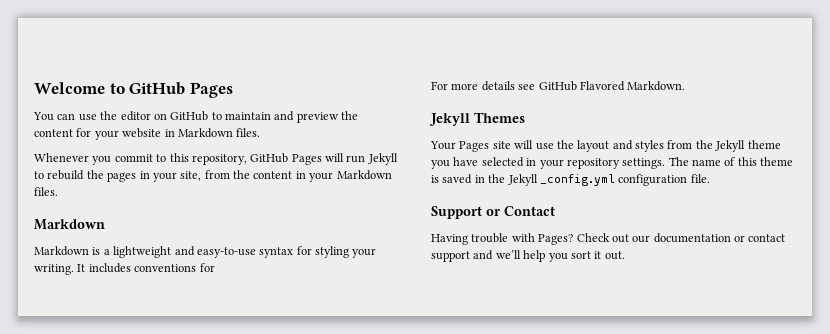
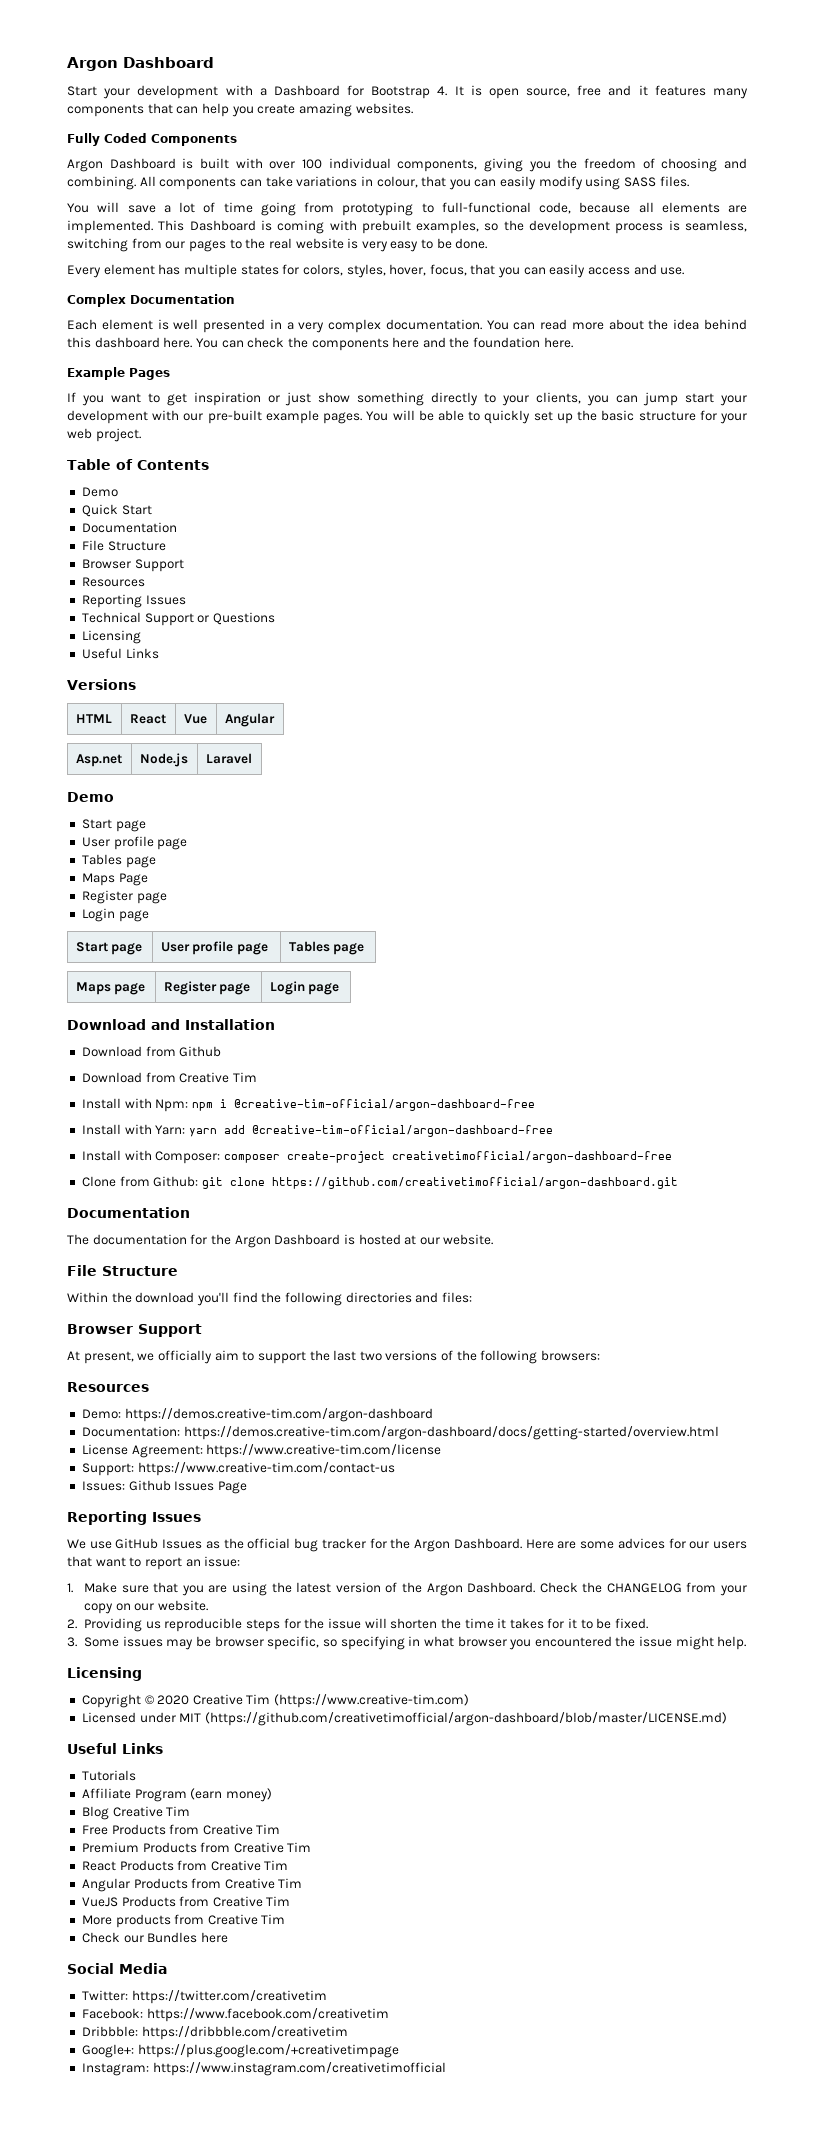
[34,82,233,98] [33,111,359,123] [34,128,261,140] [34,153,398,165] [34,170,392,182] [34,187,58,196] [34,219,105,230] [34,246,377,258] [34,263,215,275] [431,81,686,91] [429,112,525,126] [430,140,781,152] [431,157,794,169] [431,174,710,186] [431,206,555,219] [431,233,786,245] [431,250,625,262] Welcome to GitHub Pages // You can use the editor on GitHub to maintain and preview the content for your website in Markdown files. // Whenever you commit to this repository, GitHub Pages will run Jekyll to rebuild the pages in your site, from the content in your Markdown files. // Markdown // Markdown is a lightweight and easy-to-use syntax for styling your writing. It includes conventions for // For more details see GitHub Flavored Markdown. // Jekyll Themes // Your Pages site will use the layout and styles from the Jekyll theme you have selected in your repository settings. The name of this theme is saved in the Jekyll _config.yml configuration file. // Support or Contact // Having trouble with Pages? Check out our documentation or contact support and we’ll help you sort it out. -> [67,57,214,71] [67,85,748,99] [67,103,413,117] [67,133,237,146] [67,158,747,172] [67,176,689,190] [67,202,747,216] [67,220,747,234] [67,238,488,252] [67,264,685,278] [67,294,235,307] [67,319,747,333] [67,337,573,351] [67,367,170,380] [67,392,747,406] [67,410,747,424] [67,428,141,442] [67,459,209,470] [81,487,118,497] [81,504,152,517] [81,522,177,533] [81,540,166,551] [81,559,184,572] [81,577,145,587] [81,594,186,608] [81,612,275,626] [81,630,141,644] [81,648,159,659] [67,679,136,690] [75,714,112,723] [129,714,166,724] [183,714,207,724] [224,713,275,727] [75,754,122,767] [139,753,188,767] [205,753,252,764] [67,792,114,802] [81,819,146,832] [81,836,188,850] [81,854,156,868] [81,873,148,886] [81,890,167,904] [81,908,149,922] [75,942,143,955] [160,941,268,955] [288,941,365,955] [75,982,146,995] [163,981,251,995] [269,981,340,995] [67,1019,275,1030] [81,1046,222,1057] [81,1072,257,1083] [81,1098,535,1112] [81,1124,553,1137] [81,1150,672,1164] [81,1176,678,1189] [67,1207,190,1218] [67,1234,494,1248] [67,1265,178,1276] [67,1292,472,1306] [67,1324,202,1337] [67,1350,601,1364] [67,1382,149,1392] [81,1408,433,1422] [81,1426,719,1440] [81,1444,442,1458] [81,1462,395,1476] [81,1480,247,1494] [67,1511,201,1525] [67,1538,747,1552] [67,1556,241,1570] [67,1582,747,1596] [84,1600,209,1614] [67,1618,649,1632] [67,1636,747,1650] [67,1667,142,1681] [81,1694,470,1708] [81,1712,727,1726] [67,1743,163,1754] [81,1770,136,1781] [81,1788,272,1802] [81,1806,191,1820] [81,1824,281,1835] [81,1842,312,1853] [81,1860,289,1871] [81,1878,303,1892] [81,1896,291,1907] [81,1914,286,1928] [81,1932,228,1943] [67,1963,167,1974] [81,1990,327,2004] [81,2008,389,2022] [81,2026,348,2040] [81,2044,399,2058] [81,2062,446,2076] Argon Dashboard // Start your development with a Dashboard for Bootstrap 4. It is open source, free and it features many components that can help you create amazing websites. // Fully Coded Components // Argon Dashboard is built with over 100 individual components, giving you the freedom of choosing and combining. All components can take variations in colour, that you can easily modify using SASS files. // You will save a lot of time going from prototyping to full-functional code, because all elements are implemented. This Dashboard is coming with prebuilt examples, so the development process is seamless, switching from our pages to the real website is very easy to be done. // Every element has multiple states for colors, styles, hover, focus, that you can easily access and use. // Complex Documentation // Each element is well presented in a very complex documentation. You can read more about the idea behind this dashboard here. You can check the components here and the foundation here. // Example Pages // If you want to get inspiration or just show something directly to your clients, you can jump start your development with our pre-built example pages. You will be able to quickly set up the basic structure for your web project. // Table of Contents // Demo // Quick Start // Documentation // File Structure // Browser Support // Resources // Reporting Issues // Technical Support or Questions // Licensing // Useful Links // Versions // HTML | React | Vue | Angular // Asp.net | Node.js | Laravel // Demo // Start page // User profile page // Tables page // Maps Page // Register page // Login page // Start page | User profile page | Tables page // Maps page | Register page | Login page // Download and Installation // Download from Github // Download from Creative Tim // Install with Npm: npm i @creative-tim-official/argon-dashboard-free // Install with Yarn: yarn add @creative-tim-official/argon-dashboard-free // Install with Composer: composer create-project creativetimofficial/argon-dashboard-free // Clone from Github: git clone https://github.com/creativetimofficial/argon-dashboard.git // Documentation // The documentation for the Argon Dashboard is hosted at our website. // File Structure // Within the download you'll find the following directories and files: // Browser Support // At present, we officially aim to support the last two versions of the following browsers: // Resources // Demo: https://demos.creative-tim.com/argon-dashboard // Documentation: https://demos.creative-tim.com/argon-dashboard/docs/getting-started/overview.html // License Agreement: https://www.creative-tim.com/license // Support: https://www.creative-tim.com/contact-us // Issues: Github Issues Page // Reporting Issues // We use GitHub Issues as the official bug tracker for the Argon Dashboard. Here are some advices for our users that want to report an issue: // 1. Make sure that you are using the latest version of the Argon Dashboard. Check the CHANGELOG from your copy on our website. // 2. Providing us reproducible steps for the issue will shorten the time it takes for it to be fixed. // 3. Some issues may be browser specific, so specifying in what browser you encountered the issue might help. // Licensing // Copyright © 2020 Creative Tim (https://www.creative-tim.com) // Licensed under MIT (https://github.com/creativetimofficial/argon-dashboard/blob/master/LICENSE.md) // Useful Links // Tutorials // Affiliate Program (earn money) // Blog Creative Tim // Free Products from Creative Tim // Premium Products from Creative Tim // React Products from Creative Tim // Angular Products from Creative Tim // VueJS Products from Creative Tim // More products from Creative Tim // Check our Bundles here // Social Media // Twitter: https://twitter.com/creativetim // Facebook: https://www.facebook.com/creativetim // Dribbble: https://dribbble.com/creativetim // Google+: https://plus.google.com/+creativetimpage // Instagram: https://www.instagram.com/creativetimofficial

